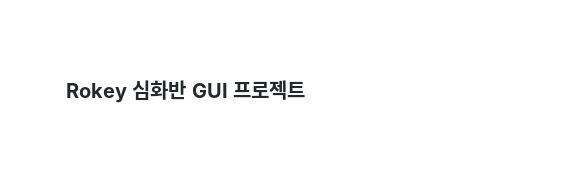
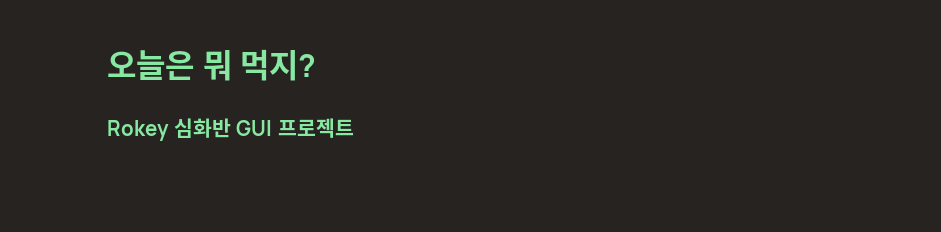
(66, 93) none -> [107,49,317,81] 오늘은 뭐 먹지? //

